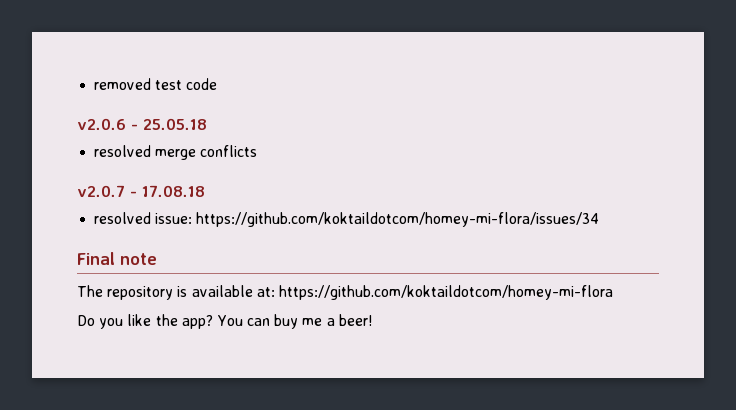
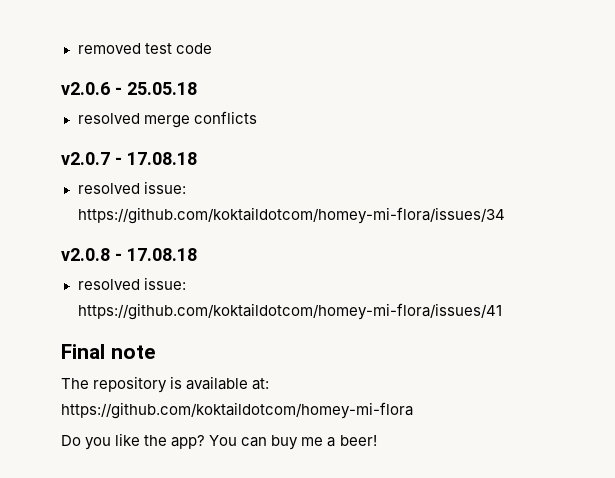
(600, 219) none -> [61,248,197,261] [77,277,186,290] [77,303,502,320] // v2.0.8 - 17.08.18 // resolved issue: https://github.com/koktaildotcom/homey-mi-flora/issues/41

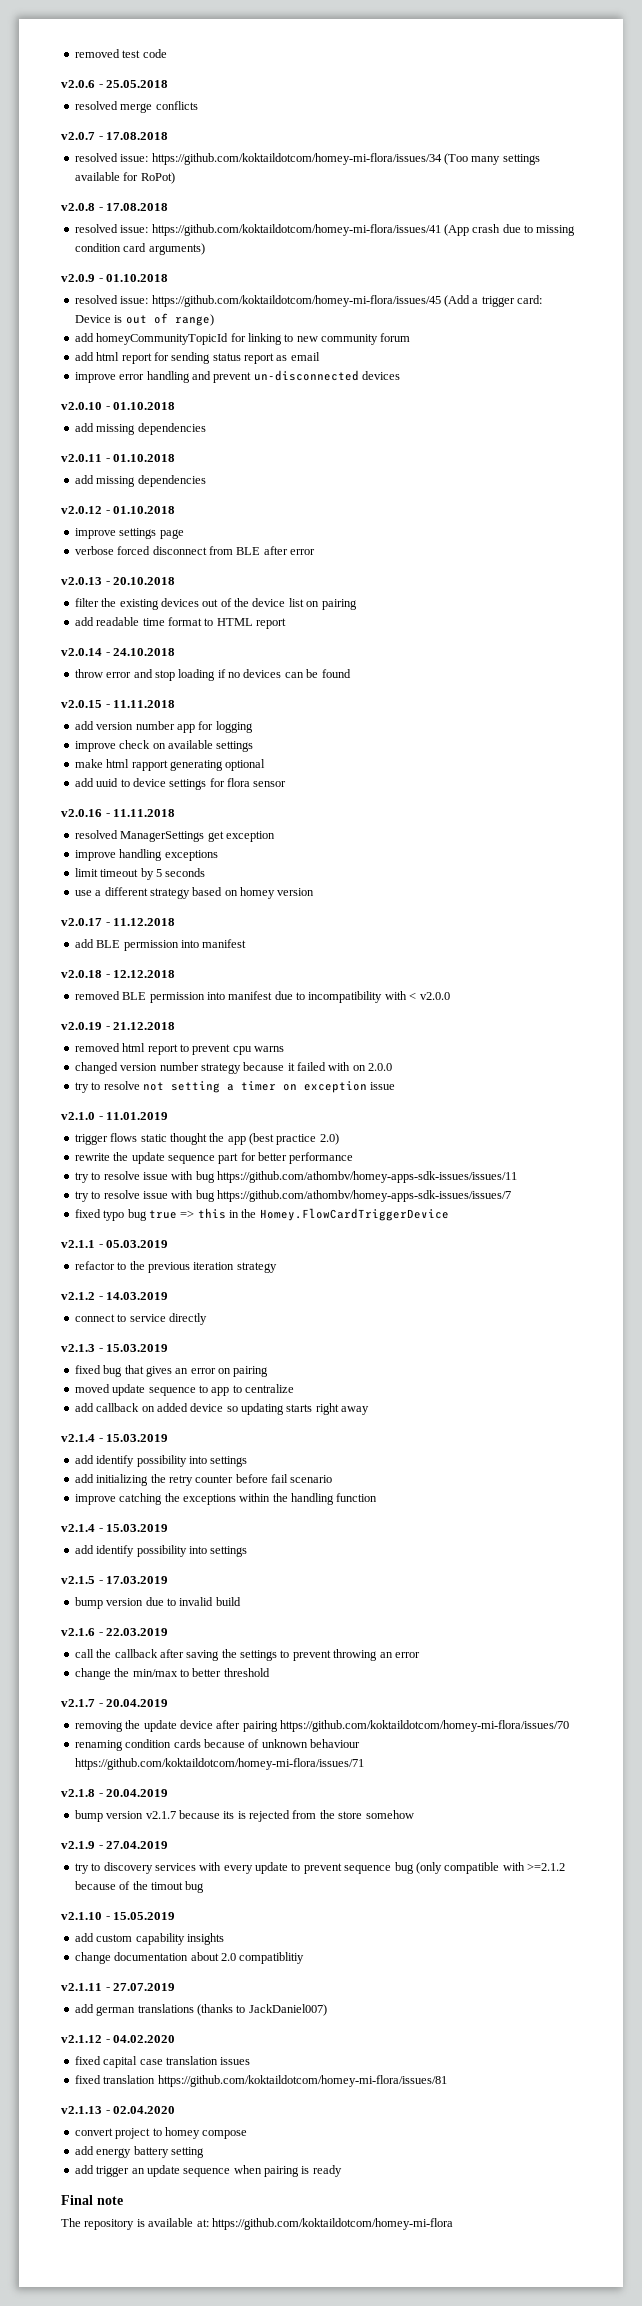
[126,82,197,95] 25.05.18 -> [106,80,169,88] 25.05.2018
[126,152,197,165] 17.08.18 -> [106,132,169,140] 17.08.2018
(505, 215) none -> [443,153,540,165] [74,172,175,184] (Too many settings available for RoPot)
[126,248,197,261] 17.08.18 -> [106,203,169,211] 17.08.2018
(502, 311) none -> [443,224,576,236] [74,243,205,255] [61,274,169,282] [74,295,542,307] [74,313,214,326] [74,333,411,345] [74,352,320,364] [74,370,400,383] [61,402,176,410] [74,423,206,435] [61,454,176,462] [74,475,206,487] [61,506,176,514] [74,528,184,539] [74,546,315,555] [61,577,176,585] [74,598,357,610] [74,617,286,629] [61,648,176,656] [74,669,351,681] [61,700,176,708] [74,721,253,733] [74,740,254,752] [74,759,266,771] [74,778,287,790] [61,809,176,817] [74,830,275,842] [74,849,218,861] [74,868,206,880] [74,887,315,899] [61,918,176,926] [74,939,247,951] [61,970,176,978] [74,991,450,1003] [61,1022,176,1030] [74,1043,284,1055] [74,1062,393,1074] [74,1081,396,1093] [61,1112,169,1120] [74,1133,339,1145] [74,1152,354,1164] [74,1171,517,1183] [74,1190,511,1202] [74,1208,449,1221] [61,1240,169,1248] [74,1261,277,1273] [61,1292,169,1300] [74,1313,207,1325] [61,1344,169,1352] [74,1365,269,1377] [74,1384,294,1396] [74,1403,370,1415] [61,1434,169,1442] [74,1455,248,1467] [74,1474,333,1486] [74,1493,378,1505] [61,1524,169,1532] [74,1545,248,1557] [61,1576,169,1584] [74,1597,241,1609] [61,1628,169,1636] [74,1649,420,1661] [74,1668,270,1680] [61,1699,169,1707] [74,1720,569,1732] [74,1739,360,1751] [74,1758,364,1770] [61,1789,169,1797] [74,1810,414,1822] [61,1841,169,1849] [74,1862,565,1874] [74,1881,205,1893] [61,1912,176,1920] [74,1933,224,1945] [74,1952,305,1964] [61,1983,176,1991] [74,2004,327,2016] [61,2035,176,2043] [74,2056,251,2068] [74,2075,447,2087] [61,2106,176,2114] [74,2127,248,2139] [74,2146,204,2158] [74,2165,342,2177] (App crash due to missing condition card arguments) // v2.0.9 - 01.10.2018 // resolved issue: https://github.com/koktaildotcom/homey-mi-flora/issues/45 (Add a trigger card: Device is out of range) // add homeyCommunityTopicId for linking to new community forum // add html report for sending status report as email // improve error handling and prevent un-disconnected devices // v2.0.10 - 01.10.2018 // add missing dependencies // v2.0.11 - 01.10.2018 // add missing dependencies // v2.0.12 - 01.10.2018 // improve settings page // verbose forced disconnect from BLE after error // v2.0.13 - 20.10.2018 // filter the existing devices out of the device list on pairing // add readable time format to HTML report // v2.0.14 - 24.10.2018 // throw error and stop loading if no devices can be found // v2.0.15 - 11.11.2018 // add version number app for logging // improve check on available settings // make html rapport generating optional // add uuid to device settings for flora sensor // v2.0.16 - 11.11.2018 // resolved ManagerSettings get exception // improve handling exceptions // limit timeout by 5 seconds // use a different strategy based on homey version // v2.0.17 - 11.12.2018 // add BLE permission into manifest // v2.0.18 - 12.12.2018 // removed BLE permission into manifest due to incompatibility with < v2.0.0 // v2.0.19 - 21.12.2018 // removed html report to prevent cpu warns // changed version number strategy because it failed with on 2.0.0 // try to resolve not setting a timer on exception issue // v2.1.0 - 11.01.2019 // trigger flows static thought the app (best practice 2.0) // rewrite the update sequence part for better performance // try to resolve issue with bug https://github.com/athombv/homey-apps-sdk-issues/issues/11 // try to resolve issue with bug https://github.com/athombv/homey-apps-sdk-issues/issues/7 // fixed typo bug true => this in the Homey.FlowCardTriggerDevice // v2.1.1 - 05.03.2019 // refactor to the previous iteration strategy // v2.1.2 - 14.03.2019 // connect to service directly // v2.1.3 - 15.03.2019 // fixed bug that gives an error on pairing // moved update sequence to app to centralize // add callback on added device so updating starts right away // v2.1.4 - 15.03.2019 // add identify possibility into settings // add initializing the retry counter before fail scenario // improve catching the exceptions within the handling function // v2.1.4 - 15.03.2019 // add identify possibility into settings // v2.1.5 - 17.03.2019 // bump version due to invalid build // v2.1.6 - 22.03.2019 // call the callback after saving the settings to prevent throwing an error // change the min/max to better threshold // v2.1.7 - 20.04.2019 // removing the update device after pairing https://github.com/koktaildotcom/homey-mi-flora/issues/70 // renaming condition cards because of unknown behaviour https://github.com/koktaildotcom/homey-mi-flora/issues/71 // v2.1.8 - 20.04.2019 // bump version v2.1.7 because its is rejected from the store somehow // v2.1.9 - 27.04.2019 // try to discovery services with every update to prevent sequence bug (only compatible with >=2.1.2 because of the timout bug // v2.1.10 - 15.05.2019 // add custom capability insights // change documentation about 2.0 compatiblitiy // v2.1.11 - 27.07.2019 // add german translations (thanks to JackDaniel007) // v2.1.12 - 04.02.2020 // fixed capital case translation issues // fixed translation https://github.com/koktaildotcom/homey-mi-flora/issues/81 // v2.1.13 - 02.04.2020 // convert project to homey compose // add energy battery setting // add trigger an update sequence when pairing is ready
[61,433,377,450] // Do you like the app? You can buy me a beer! -> (453, 2224) none

